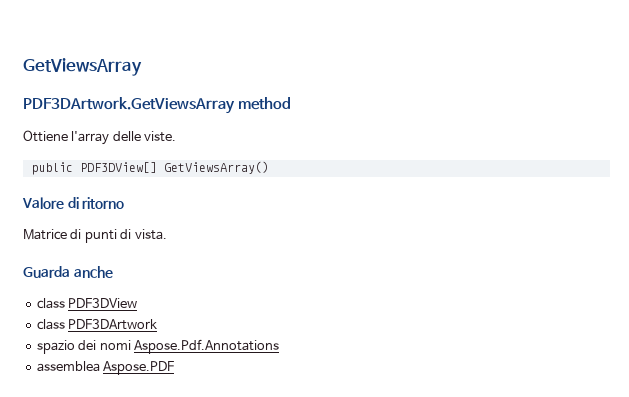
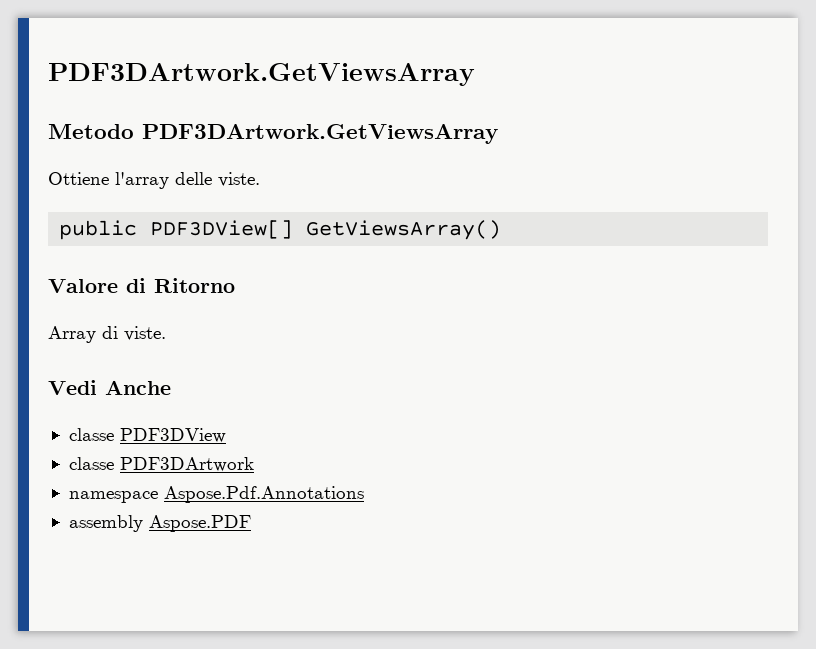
[23,58,142,76] [23,97,291,114] GetViewsArray // PDF3DArtwork.GetViewsArray method -> [48,63,475,86] [48,124,498,144] PDF3DArtwork.GetViewsArray // Metodo PDF3DArtwork.GetViewsArray
[82,197,125,209] [23,229,167,243] [23,266,113,278] [36,298,65,309] ritorno // Matrice di punti di vista. // Guarda anche // class -> [154,278,235,293] [48,326,166,343] [48,380,171,395] [68,428,114,441] Ritorno // Array di viste. // Vedi Anche // classe
[36,319,65,330] class -> [68,457,114,470] classe
[36,340,131,354] spazio dei nomi -> [68,491,158,503] namespace
[36,361,100,372] assemblea -> [68,515,143,532] assembly

